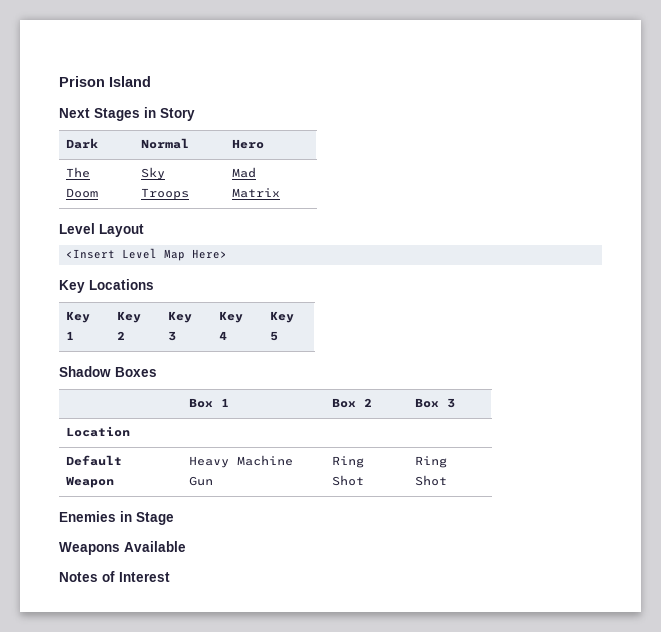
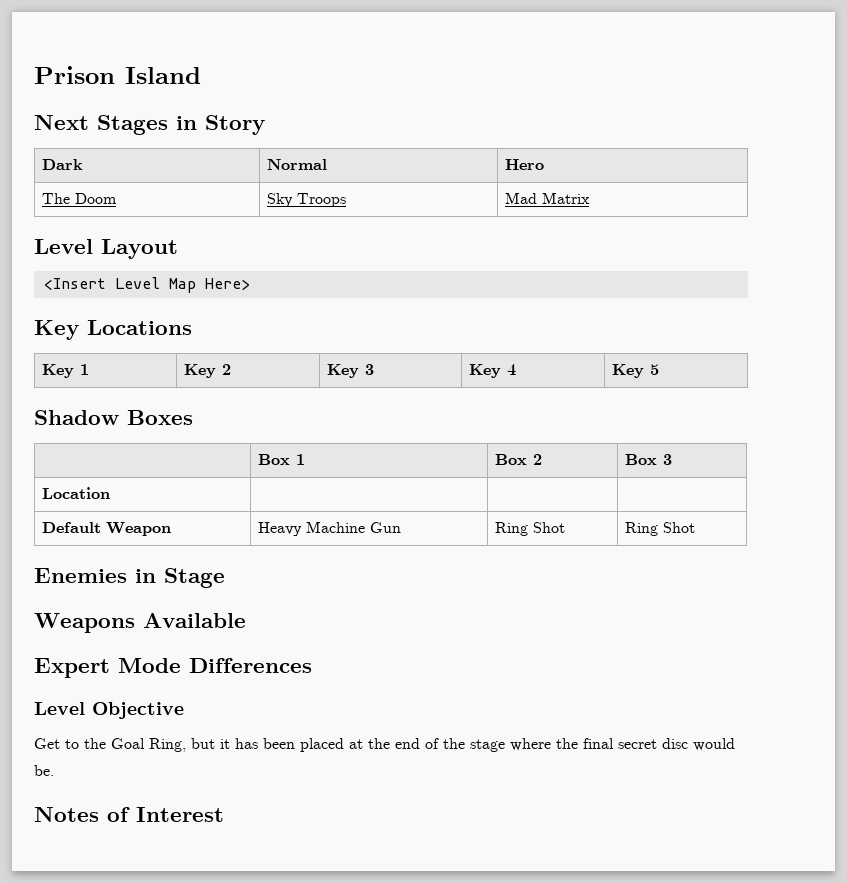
(186, 546) none -> [34,658,312,678] [34,702,184,719] [34,738,735,752] [34,765,54,776] // Expert Mode Differences // Level Objective // Get to the Goal Ring, but it has been placed at the end of the stage where the final secret disc would be.

